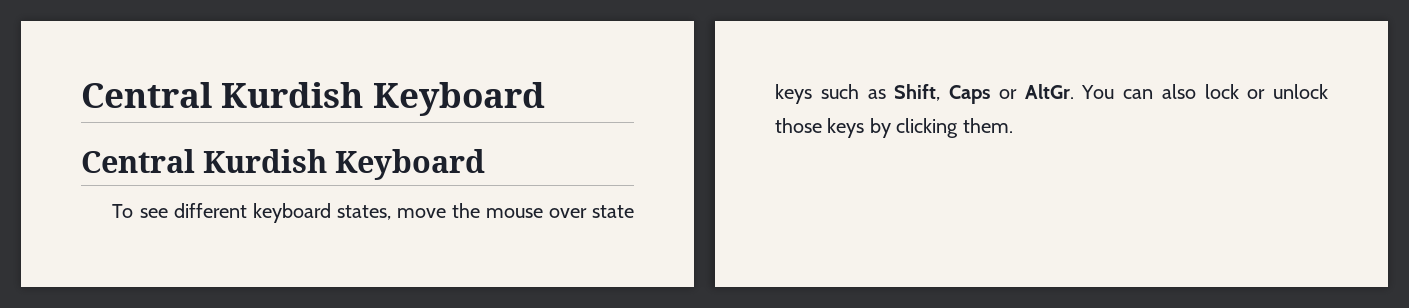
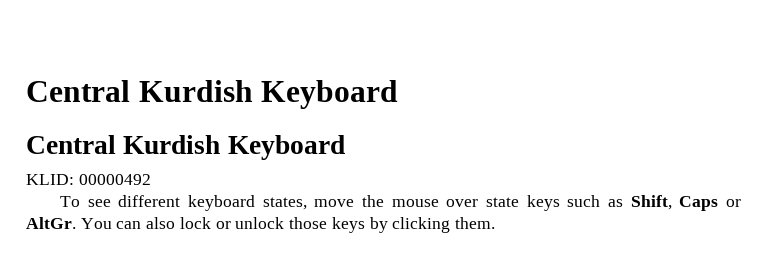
(486, 164) none -> [26,174,151,185] // KLID: 00000492

